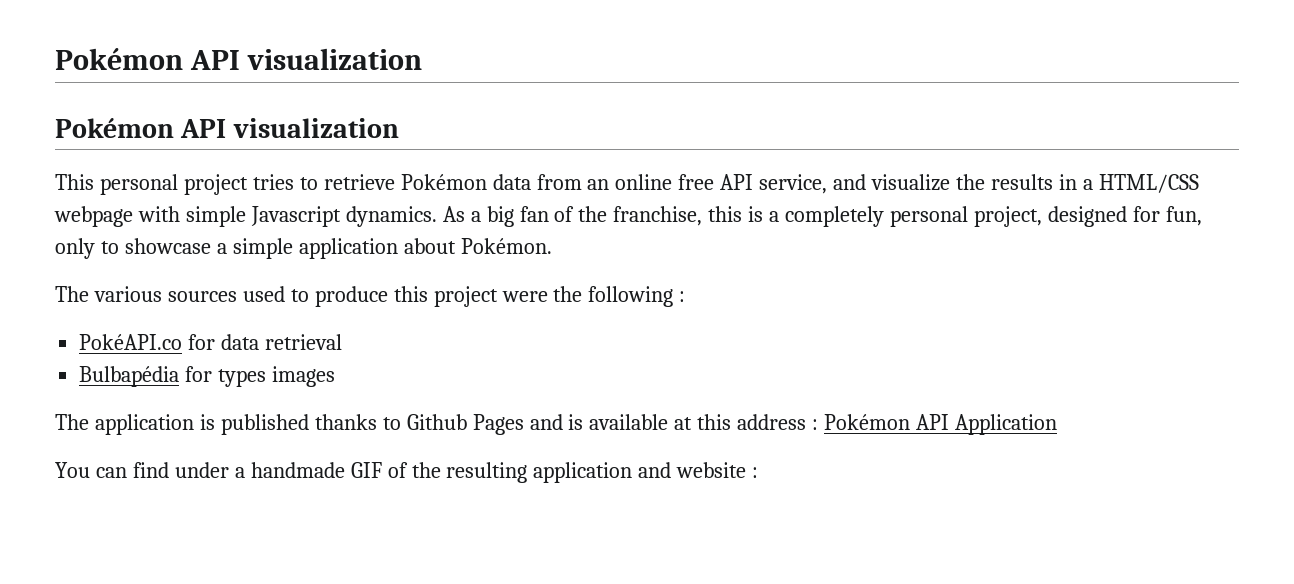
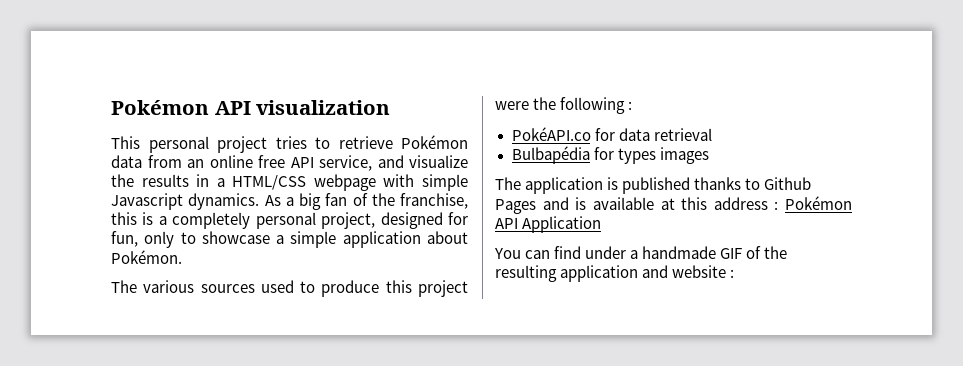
[55,48,423,70] [55,118,399,138] Pokémon API visualization // Pokémon API visualization -> [111,100,391,115] Pokémon API visualization

